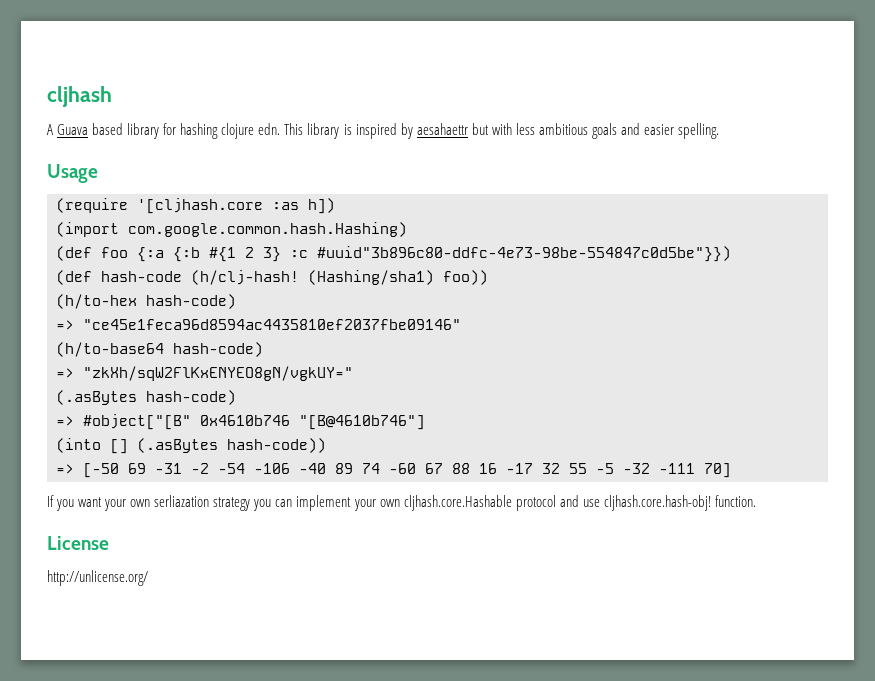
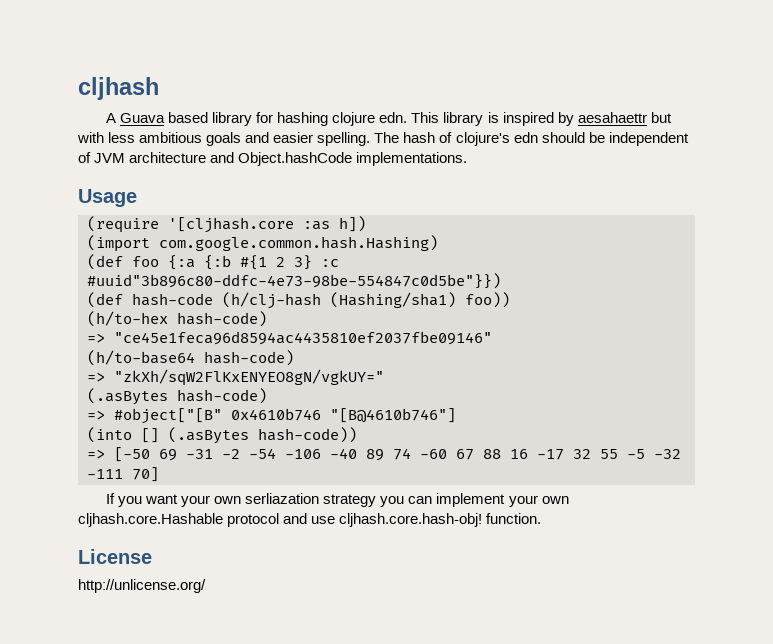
(720, 131) none -> [374,132,689,146] [78,152,468,166] The hash of clojure's edn should be independent of JVM architecture and Object.hashCode implementations.
[191,270,299,285] (h/clj-hash! -> [222,292,321,309] (h/clj-hash

